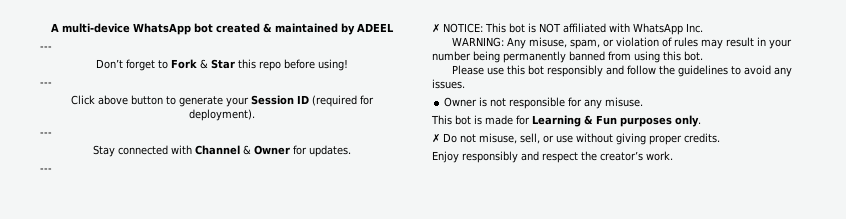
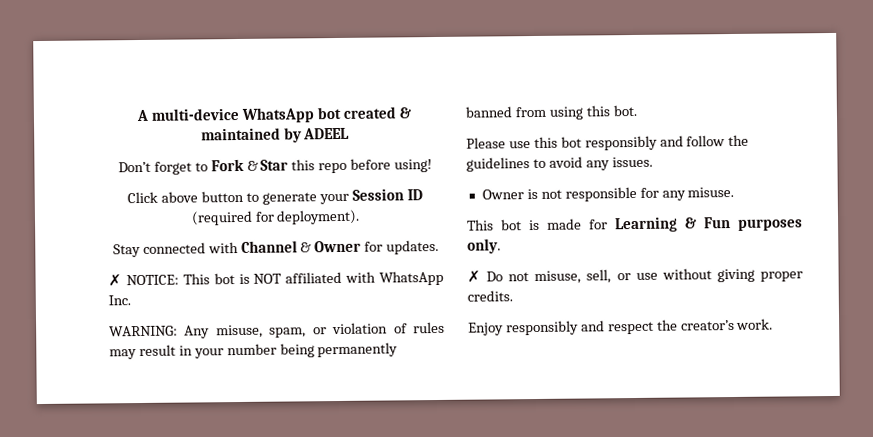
[40,46,52,50] // --- -> (351, 133) none
[40,82,52,86] // --- -> (433, 166) none
[40,132,52,136] // --- -> (361, 217) none
[40,168,52,172] // --- -> (440, 247) none

